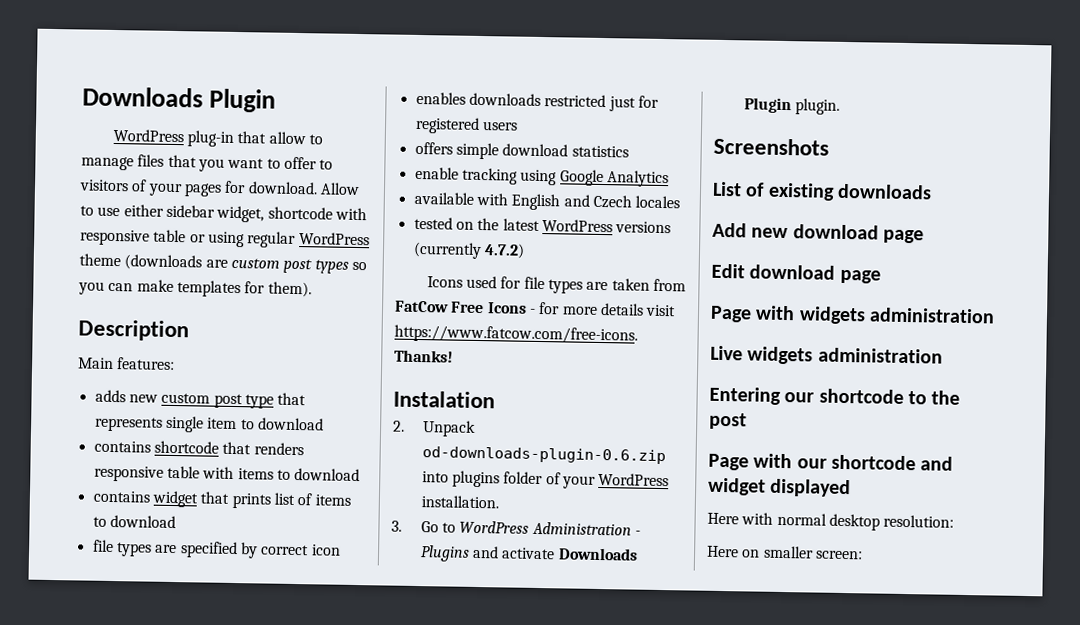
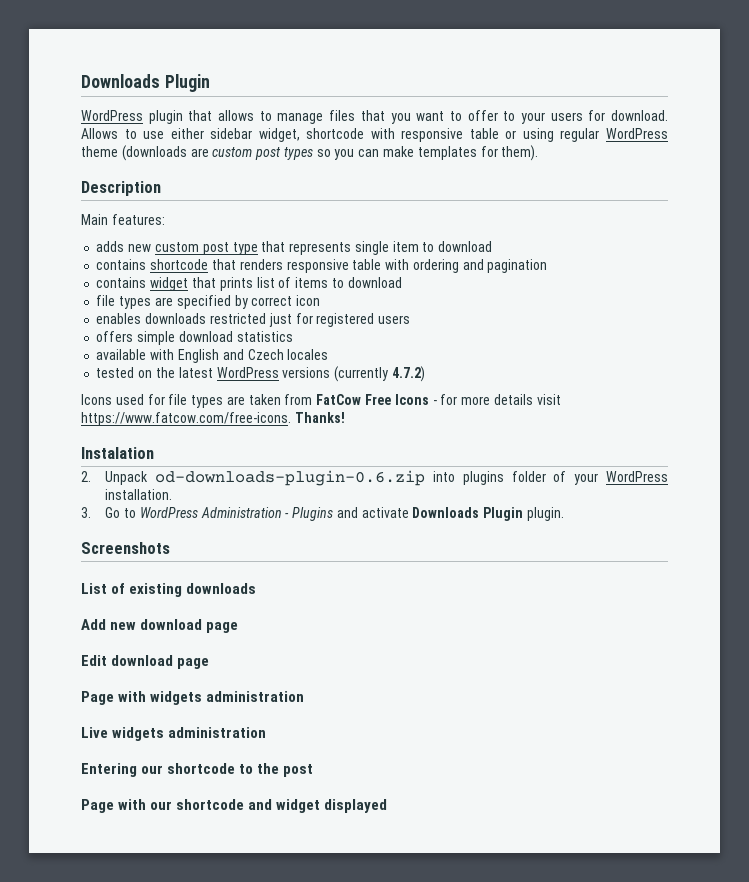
[186,130,306,147] plug-in that allow -> [148,110,255,124] plugin that allows
[79,179,222,197] visitors of your pages -> [520,112,583,124] your users
[319,182,360,196] Allow -> [81,128,118,139] Allows
[237,467,361,482] items to download -> [412,259,548,273] ordering and pagination
[414,166,669,188] // enable tracking using Google Analytics -> (293, 336) none
[707,512,955,531] [707,545,863,560] // Here with normal desktop resolution: // Here on smaller screen: -> (388, 806) none

